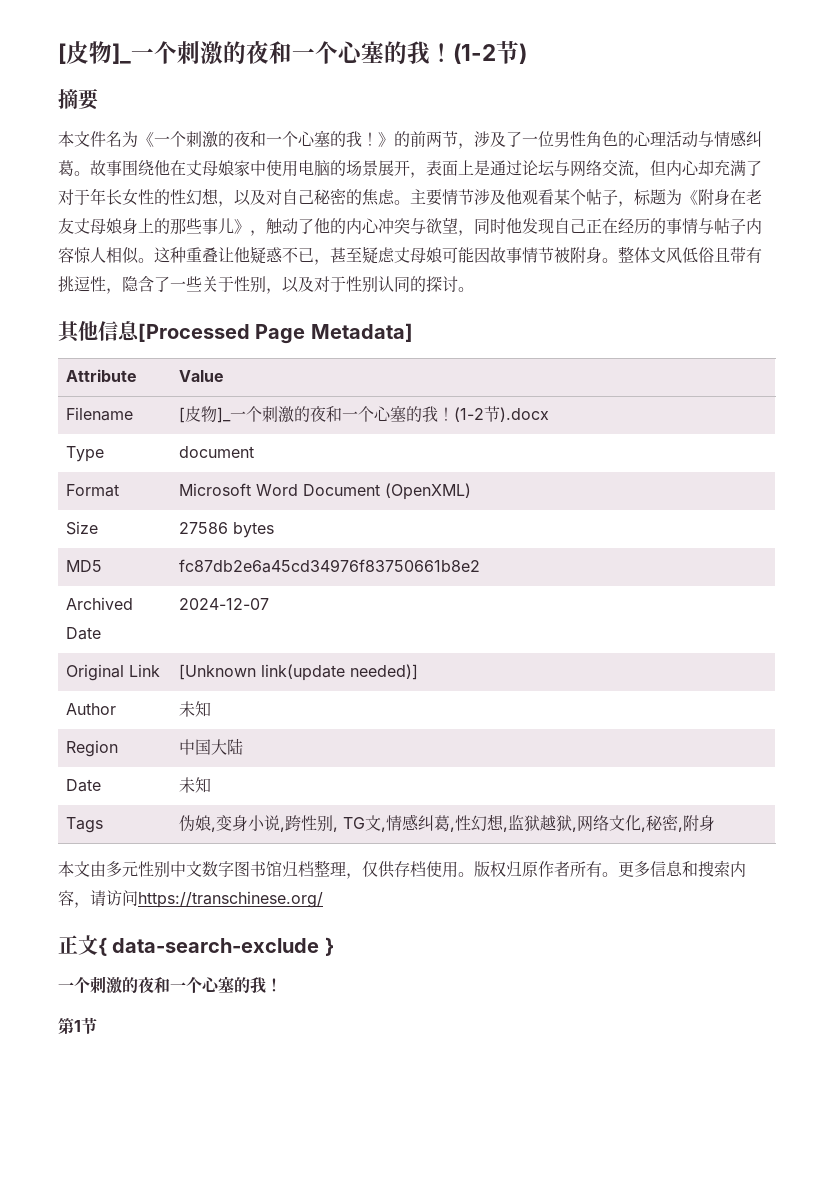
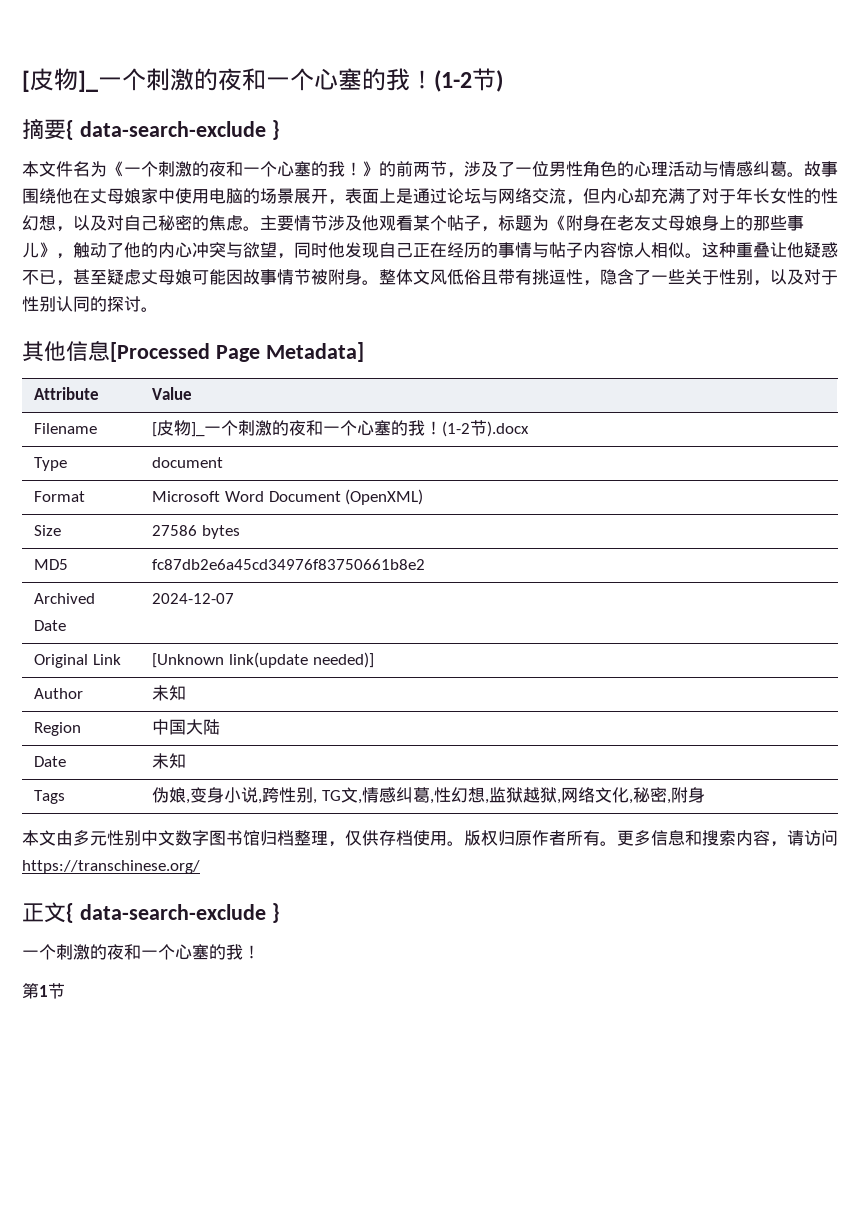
(99, 99) none -> [66,120,280,140] { data-search-exclude }

